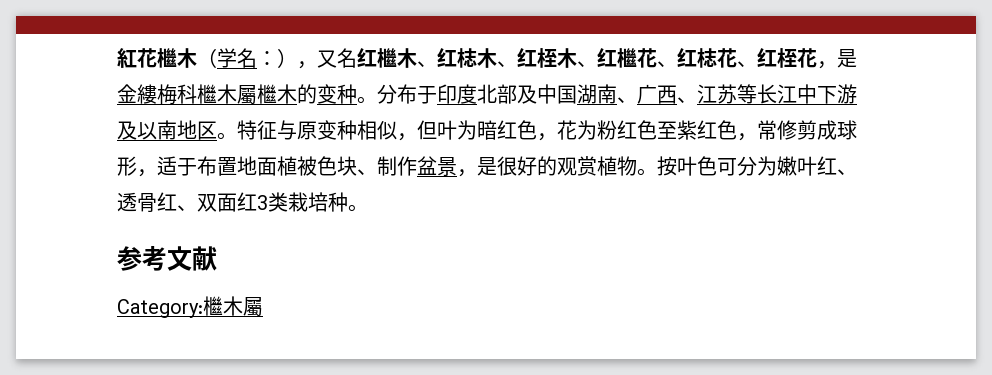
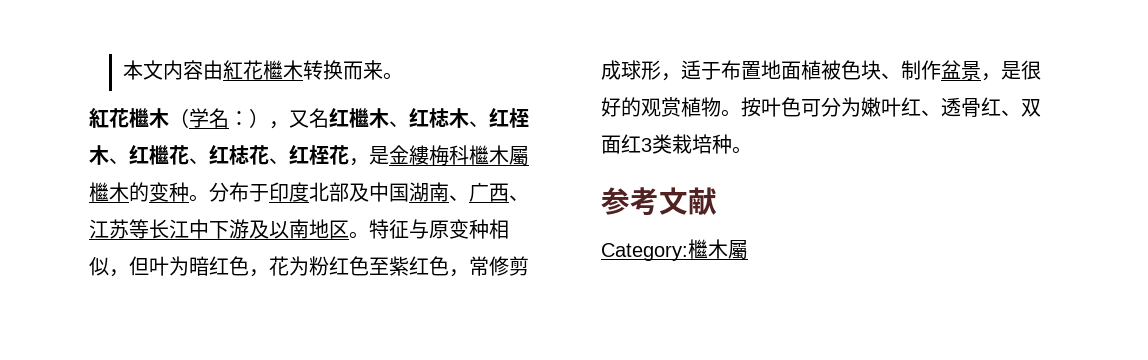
(117, 58) none -> [122,60,403,80] 本文内容由紅花檵木转换而来。 //

